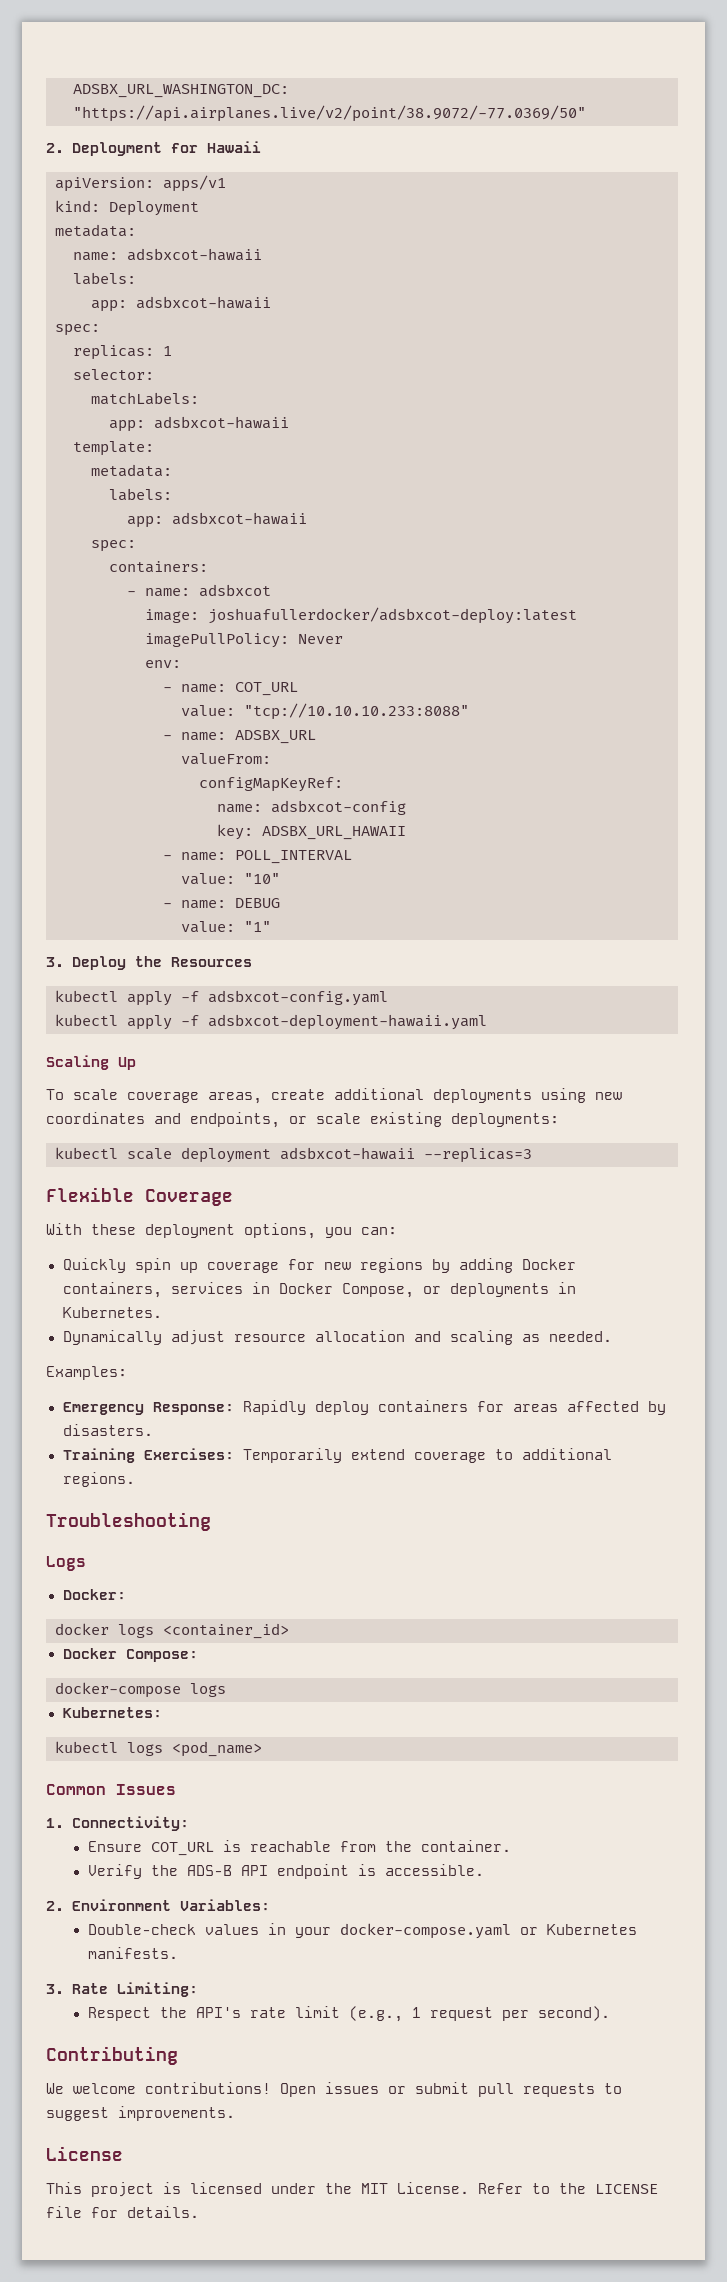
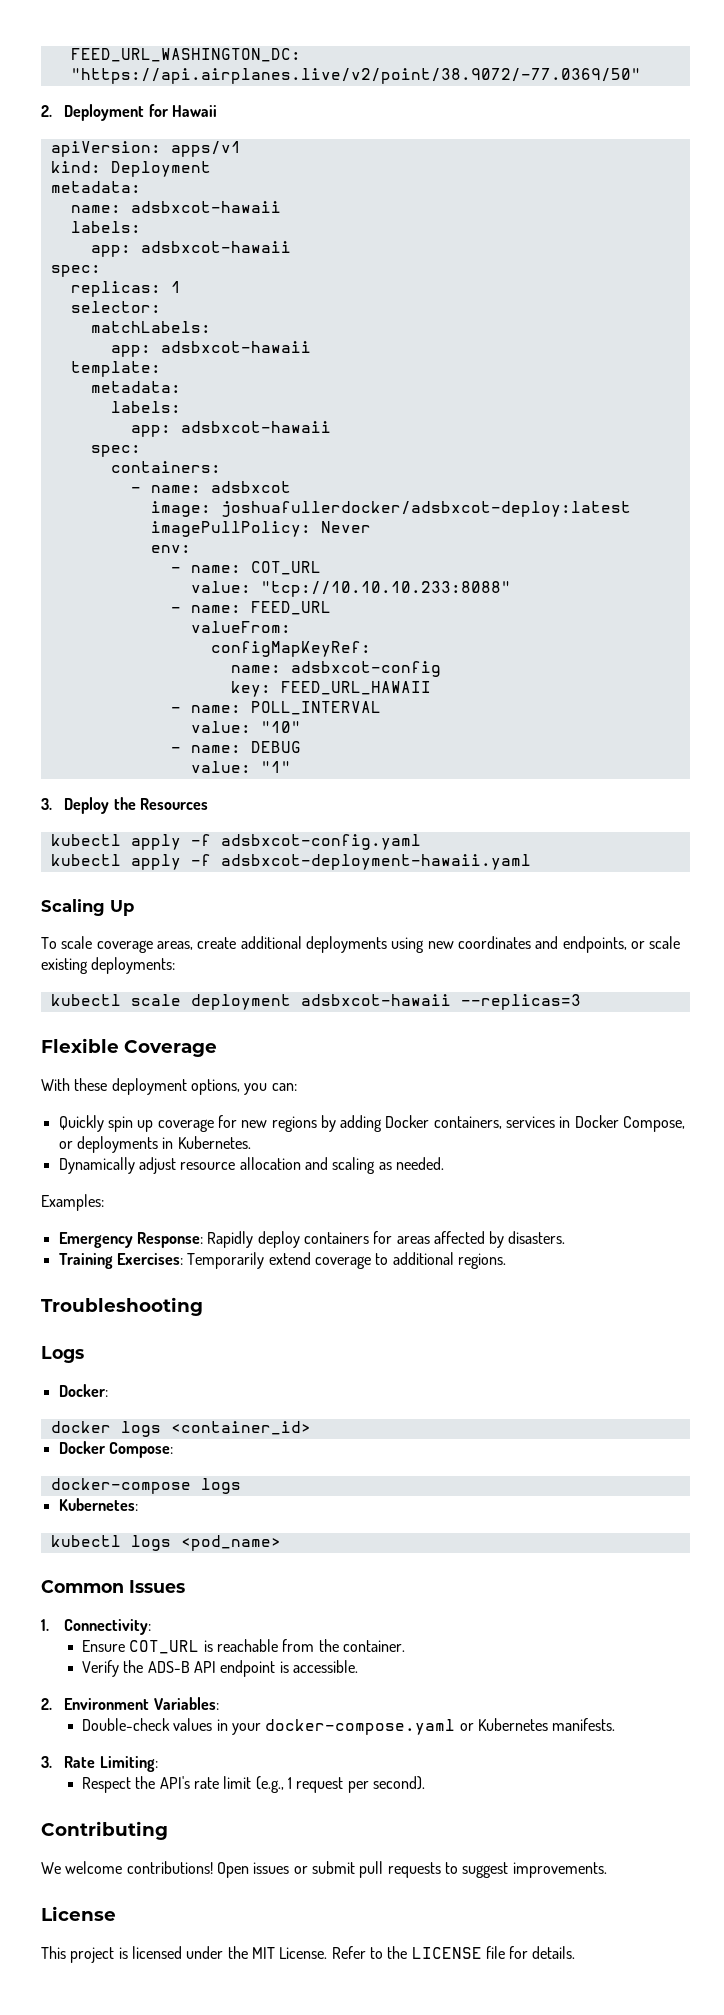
[73,84,289,98] ADSBX_URL_WASHINGTON_DC: -> [70,48,301,62] FEED_URL_WASHINGTON_DC:
[235,730,316,744] ADSBX_URL -> [250,601,331,615] FEED_URL
[262,826,406,840] ADSBX_URL_HAWAII -> [280,681,431,695] FEED_URL_HAWAII

